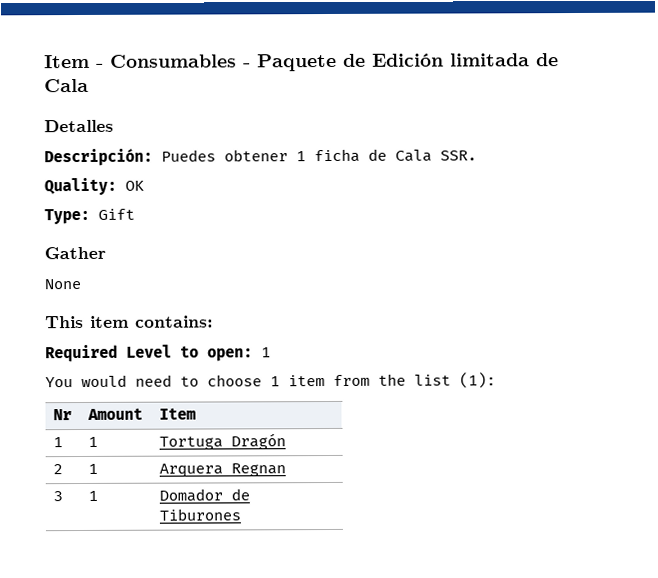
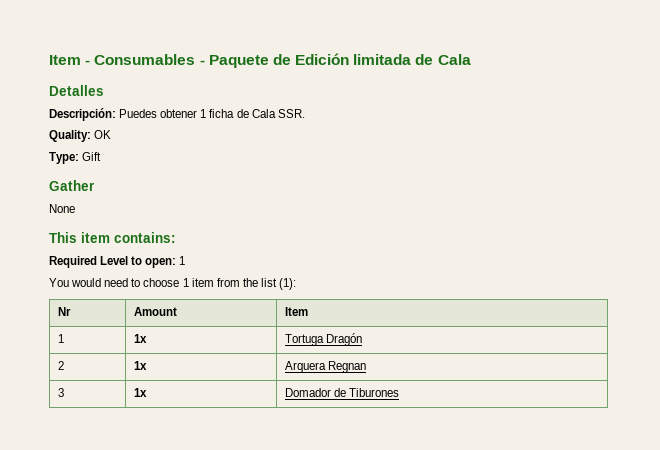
[88,436,99,447] 1 -> [134,334,148,343] 1x
[88,463,99,474] 1 -> [134,361,148,370] 1x
[88,490,99,501] 1 -> [134,388,148,397] 1x

